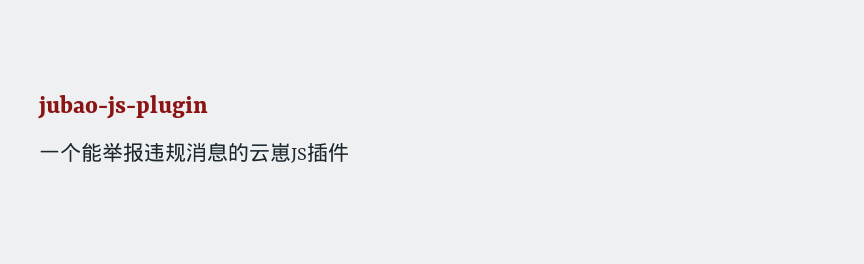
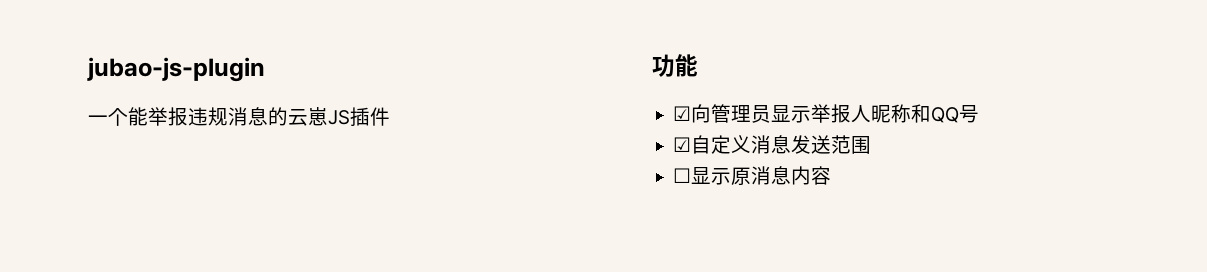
(349, 152) none -> [652,54,698,77] [673,104,980,123] [673,135,872,154] [673,166,832,185] // 功能 // ☑向管理员显示举报人昵称和QQ号 // ☑自定义消息发送范围 // ☐显示原消息内容

